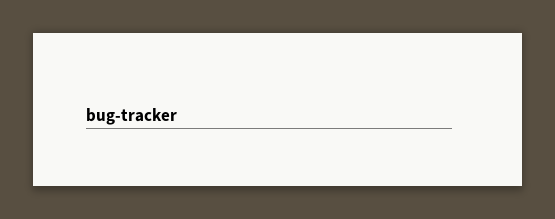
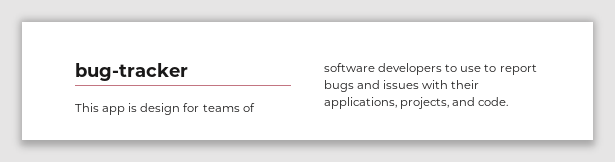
(177, 116) none -> [75,103,255,115] [324,63,537,75] [324,80,480,92] [324,97,509,109] // This app is design for teams of software developers to use to report bugs and issues with their applications, projects, and code.

